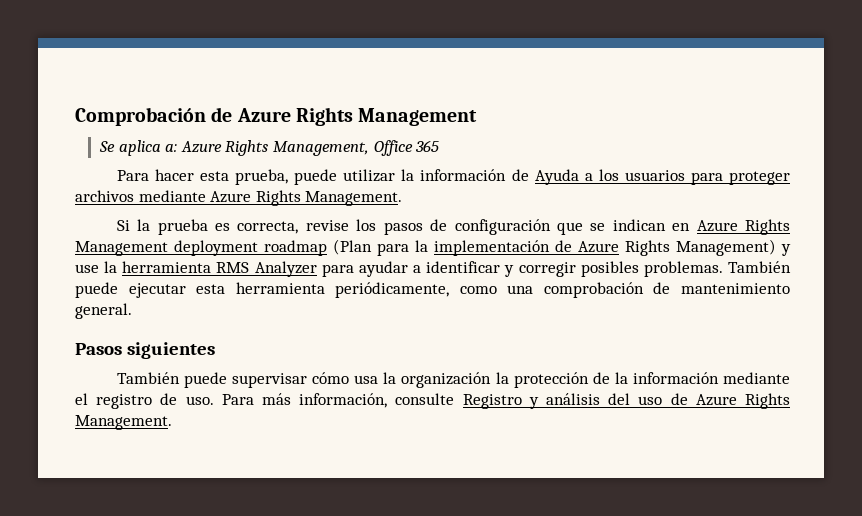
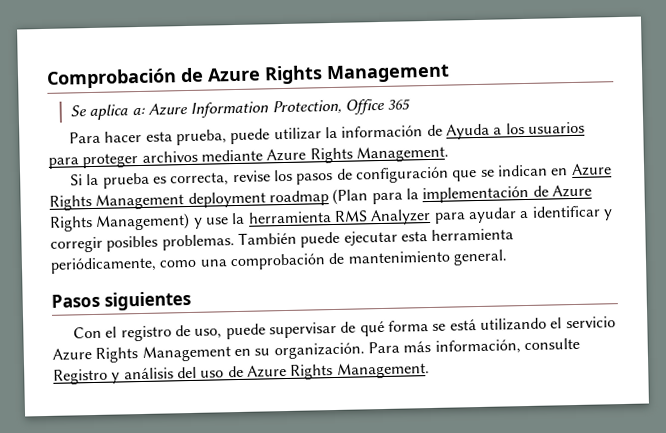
[225,140,369,156] Rights Management, -> [190,99,342,118] Information Protection,
[116,372,790,388] [75,393,214,409] También puede supervisar cómo usa la organización la protección de la información mediante el registro de uso. -> [73,316,616,342] [52,342,365,363] Con el registro de uso, puede supervisar de qué forma se está utilizando el servicio Azure Rights Management en su organización.

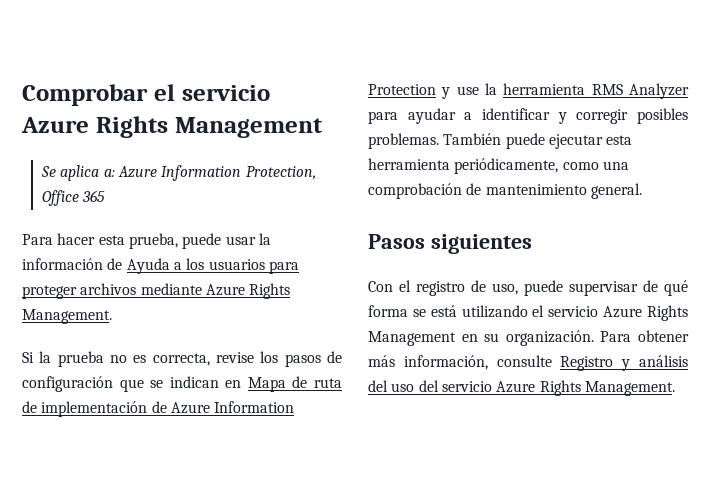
[46,67,204,89] Comprobación de -> [22,84,270,106] Comprobar el servicio
[273,127,322,141] utilizar -> [225,236,256,245] usar
(150, 180) none -> [110,355,127,363] no
[570,163,612,177] [49,188,419,211] Azure Rights Management deployment roadmap (Plan para la -> [247,376,342,392] [22,401,37,413] Mapa de ruta de
[49,212,191,232] Rights Management) -> [214,401,295,413] [368,84,436,95] Information Protection
(400, 347) none -> [638,330,689,342] obtener
[227,365,244,378] de -> [418,380,492,392] del servicio

